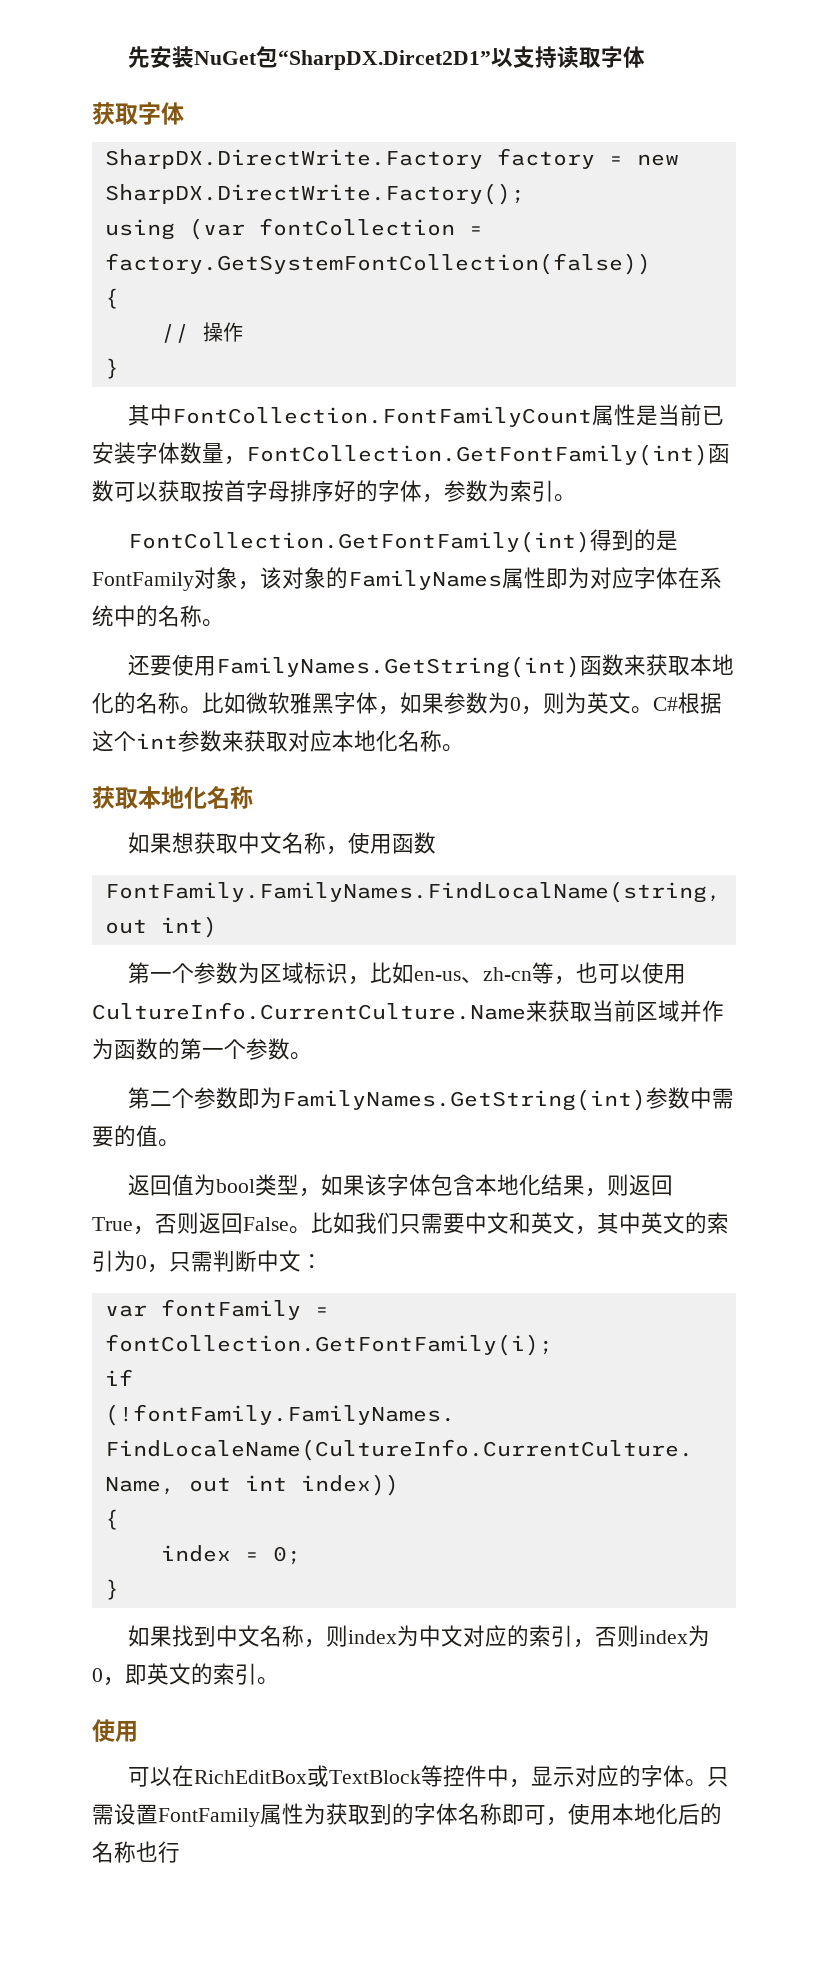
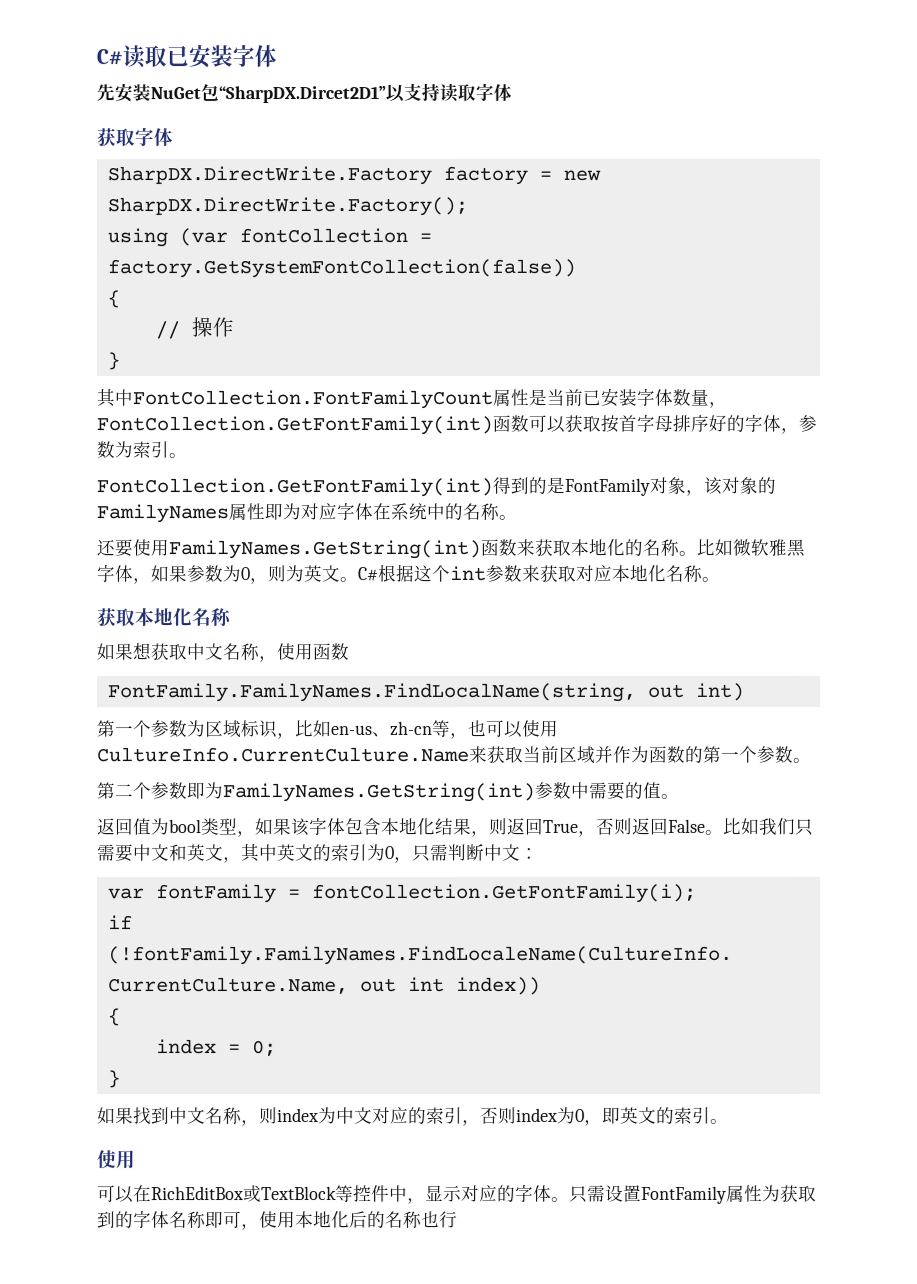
(128, 57) none -> [96,45,277,69] C#读取已安装字体 //

